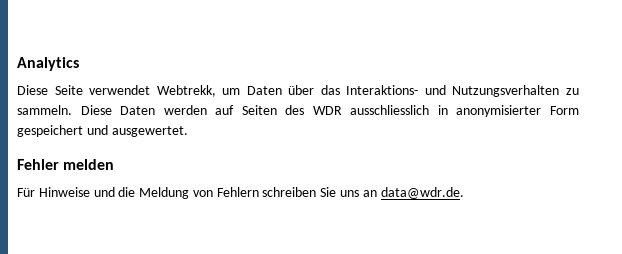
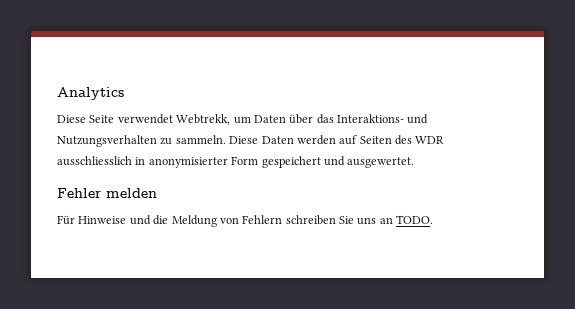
[380,187,464,199] data@wdr.de. -> [396,215,434,224] TODO.

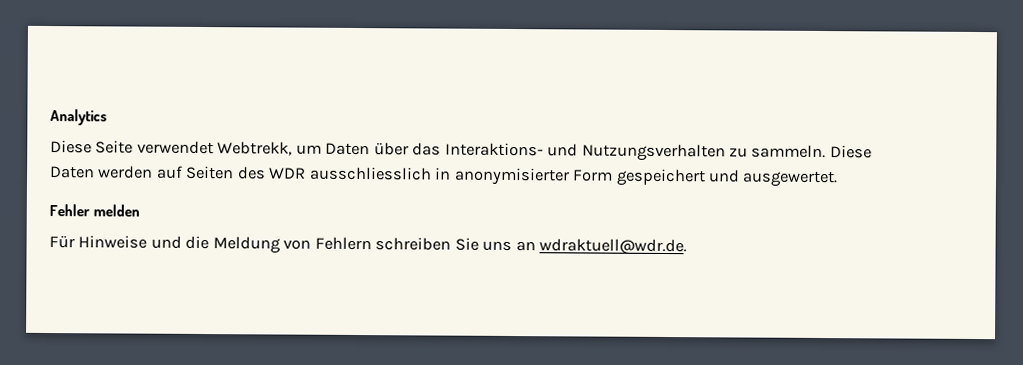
[396,215,434,224] TODO. -> [539,238,688,255] wdraktuell@wdr.de.

